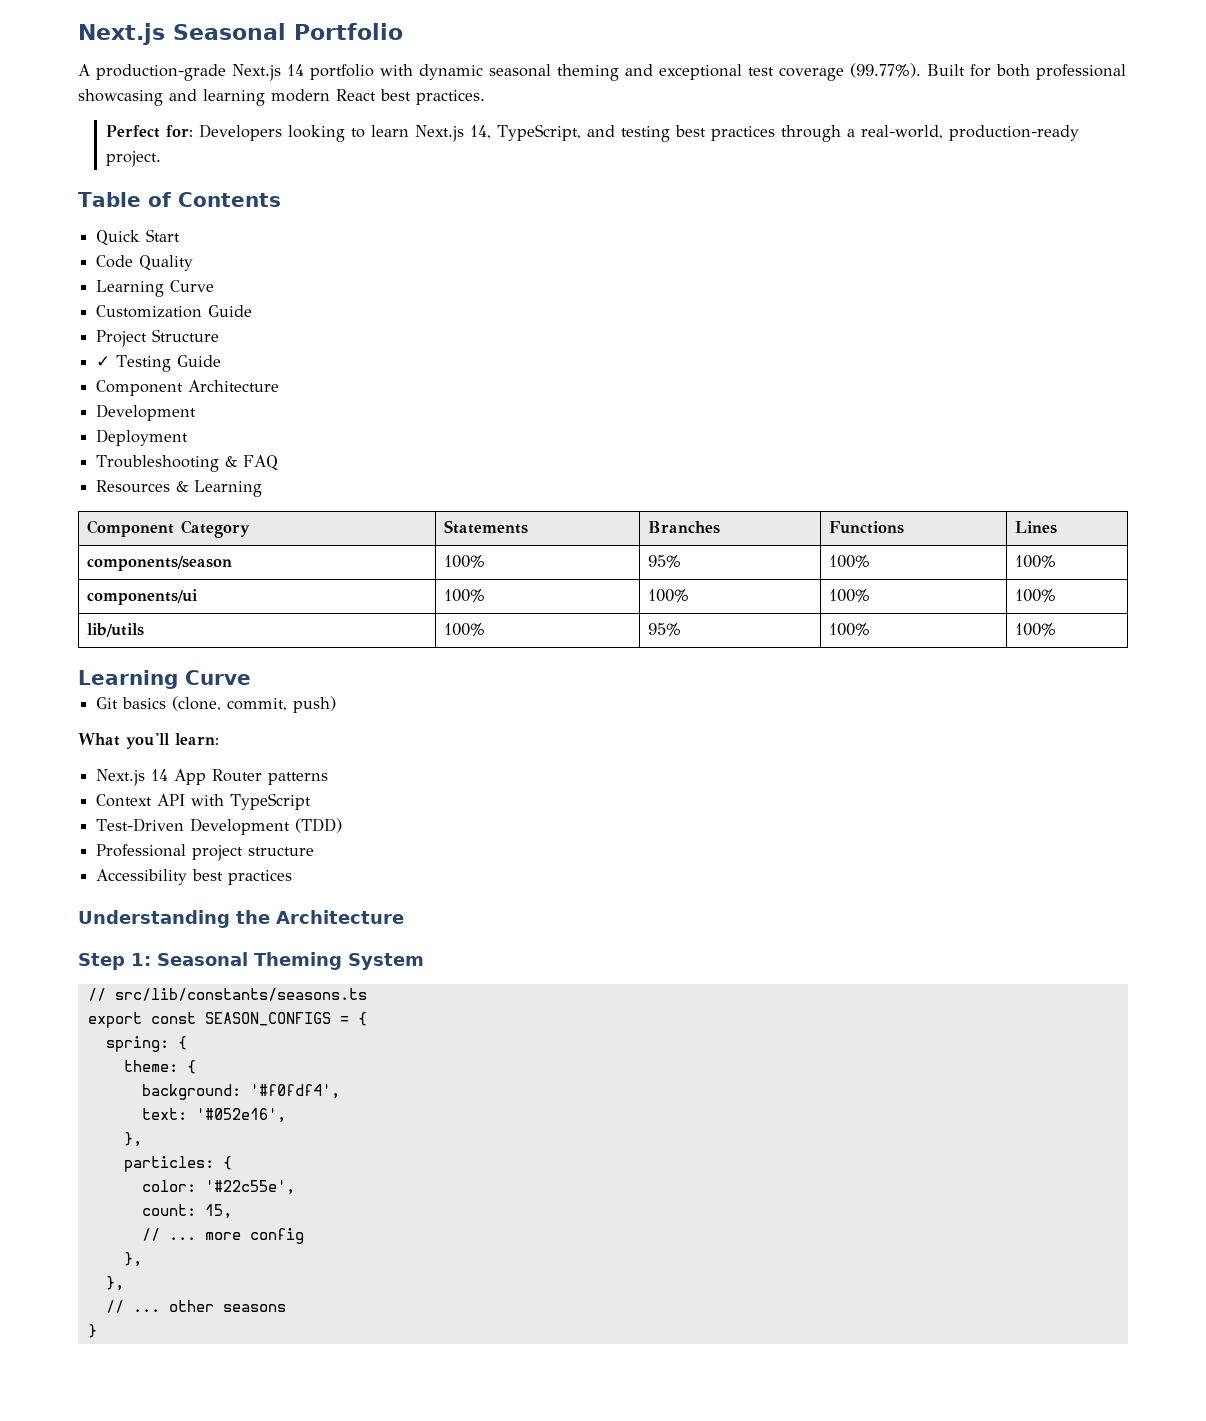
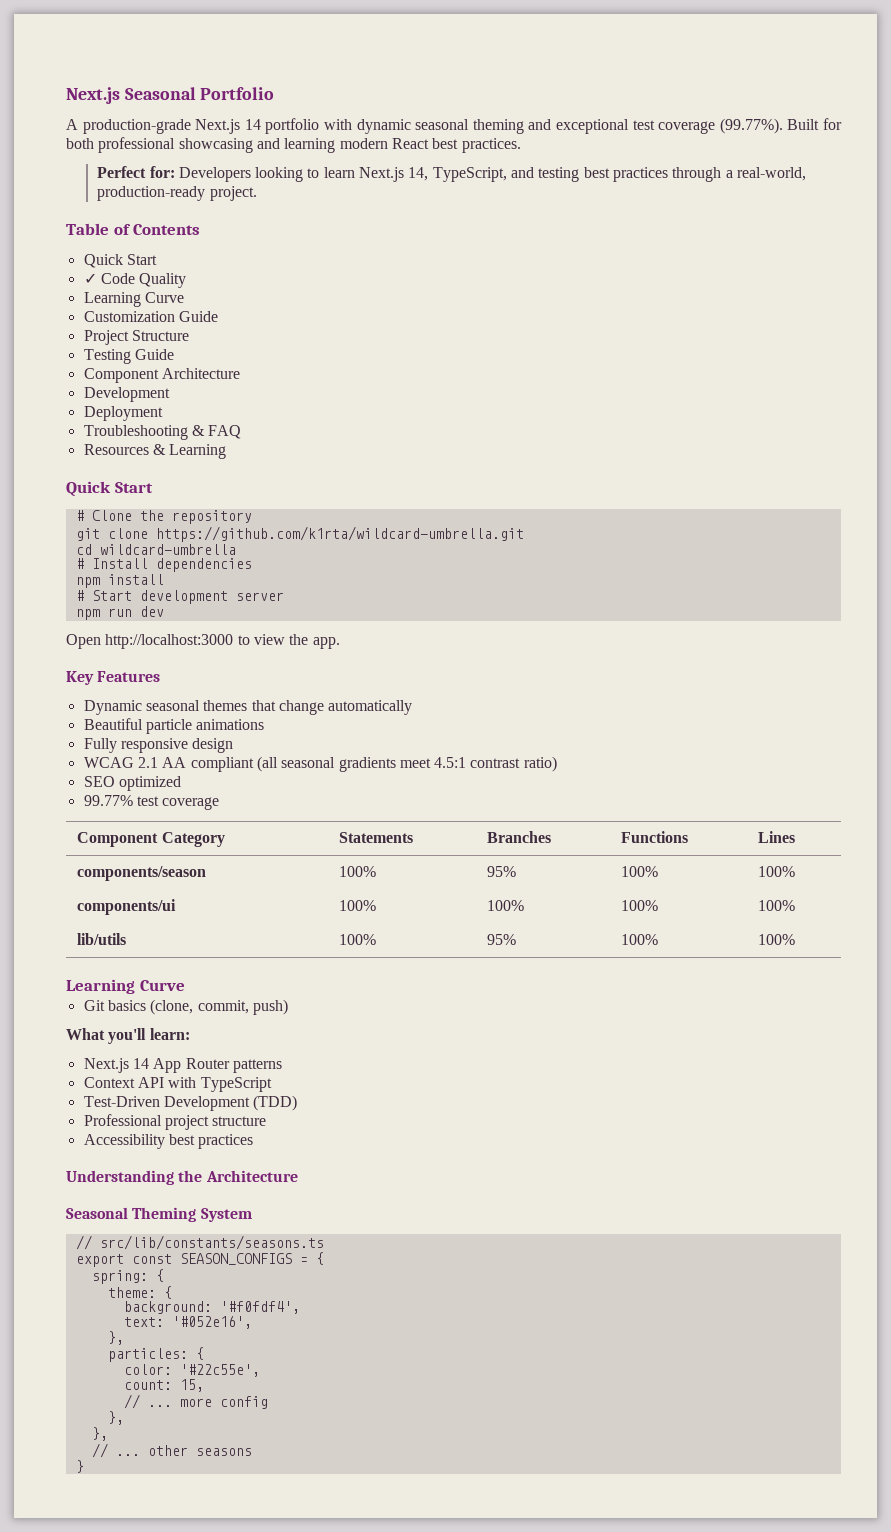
(181, 235) none -> [83,273,97,284] ✓
[96,356,111,367] ✓ -> (189, 335) none
(263, 488) none -> [66,481,153,497] [75,510,252,524] [75,526,524,542] [75,544,236,555] [75,558,252,572] [75,574,164,588] [75,590,284,604] [75,606,164,620] [66,634,340,649] [66,671,161,685] [83,700,413,715] [83,718,265,734] [83,738,234,753] [83,756,557,772] [83,776,181,791] [83,795,220,810] // Quick Start // # Clone the repository // git clone https://github.com/k1rta/wildcard-umbrella.git // cd wildcard-umbrella // # Install dependencies // npm install // # Start development server // npm run dev // Open http://localhost:3000 to view the app. // Key Features // Dynamic seasonal themes that change automatically // Beautiful particle animations // Fully responsive design // WCAG 2.1 AA compliant (all seasonal gradients meet 4.5:1 contrast ratio) // SEO optimized // 99.77% test coverage
[78,953,151,970] Step 1: -> (298, 1176) none

